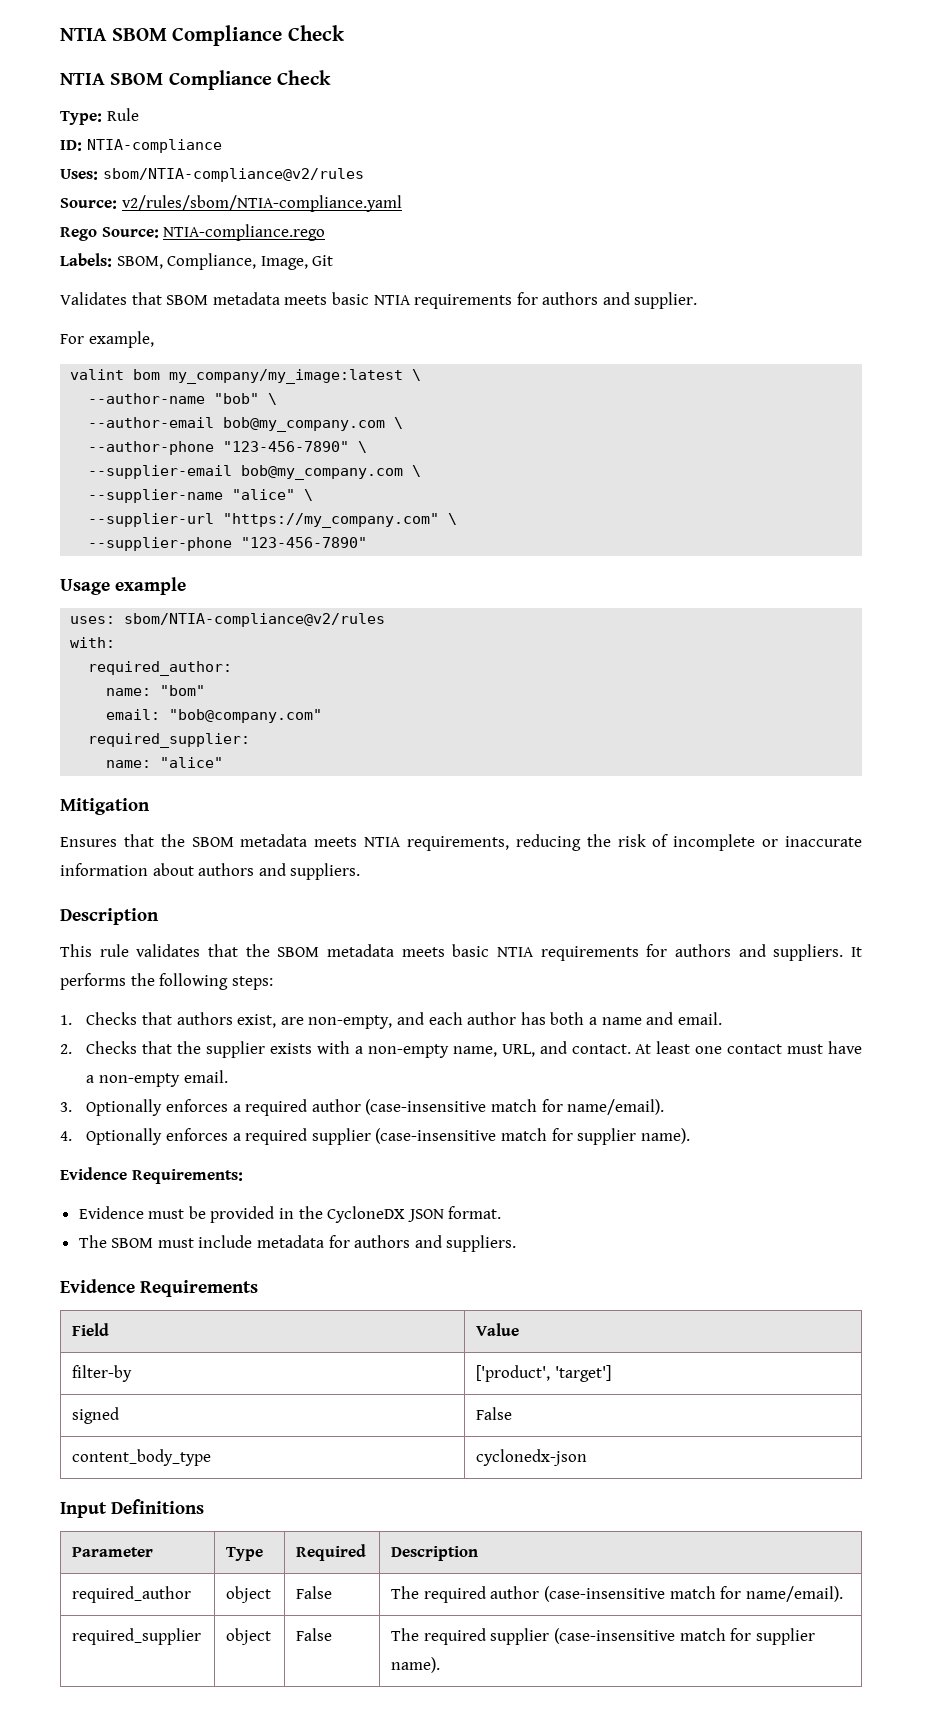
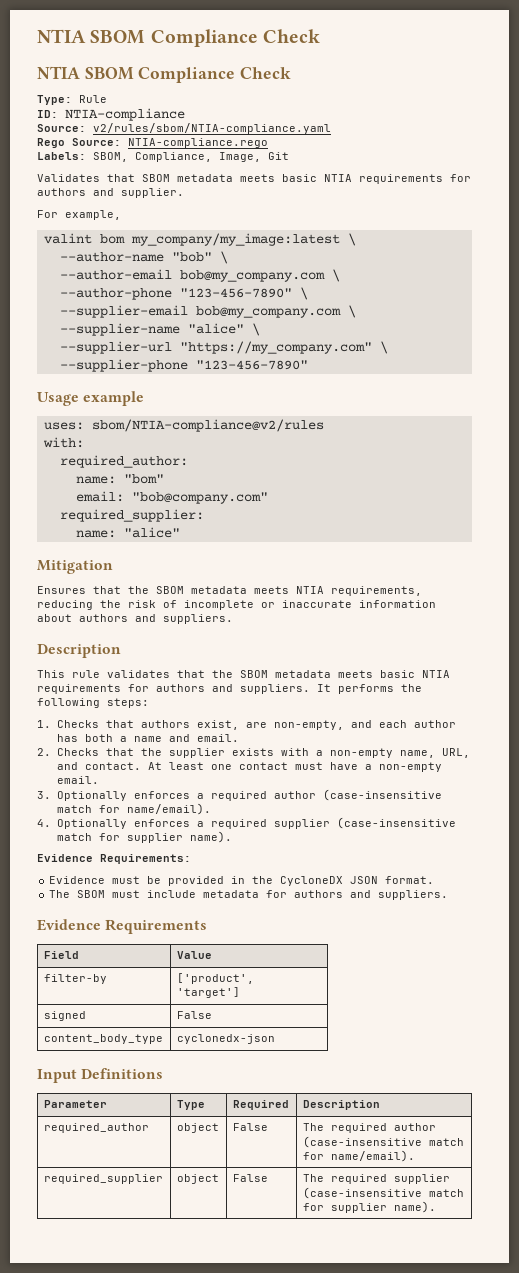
[60,168,364,182] // Uses: sbom/NTIA-compliance@v2/rules -> (185, 114) none

